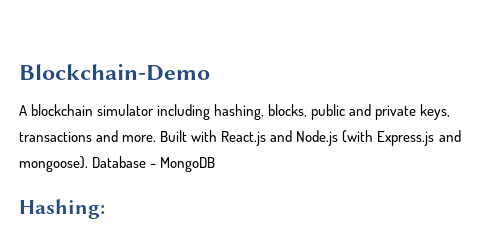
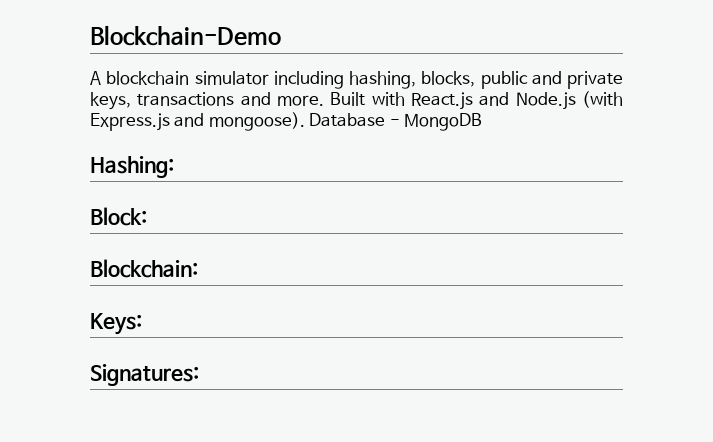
(105, 209) none -> [90,207,147,226] [90,259,198,278] [90,313,142,335] [90,364,199,386] // Block: // Blockchain: // Keys: // Signatures:

